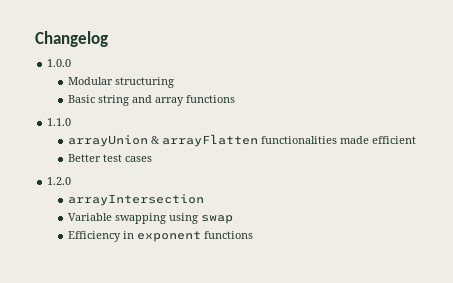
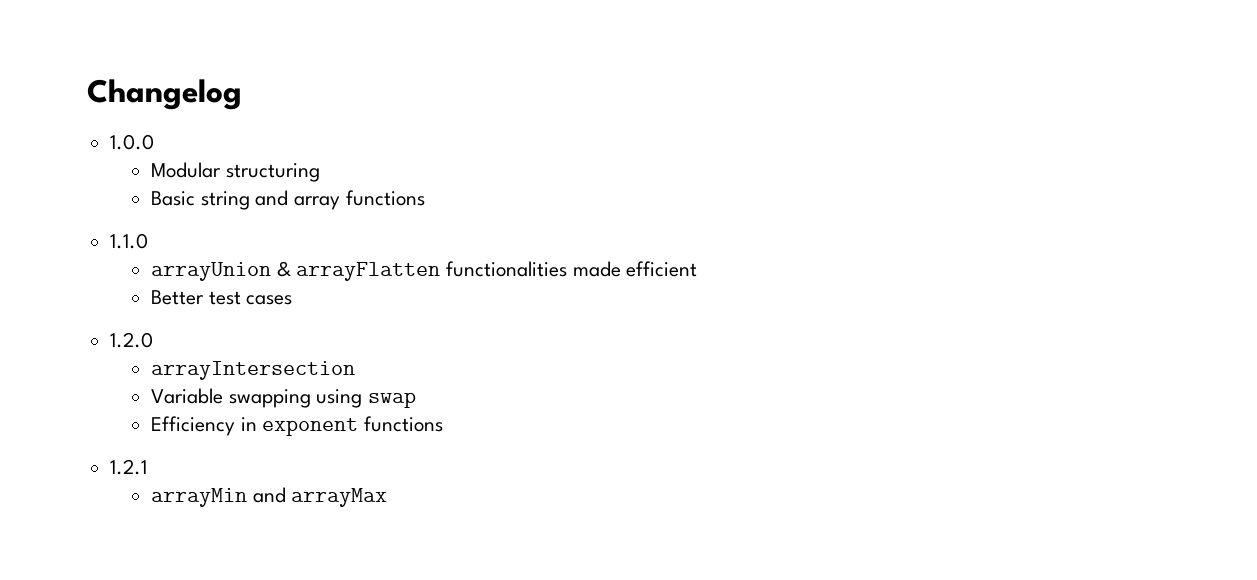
(254, 235) none -> [110,459,148,475] [150,487,388,507] // 1.2.1 // arrayMin and arrayMax

